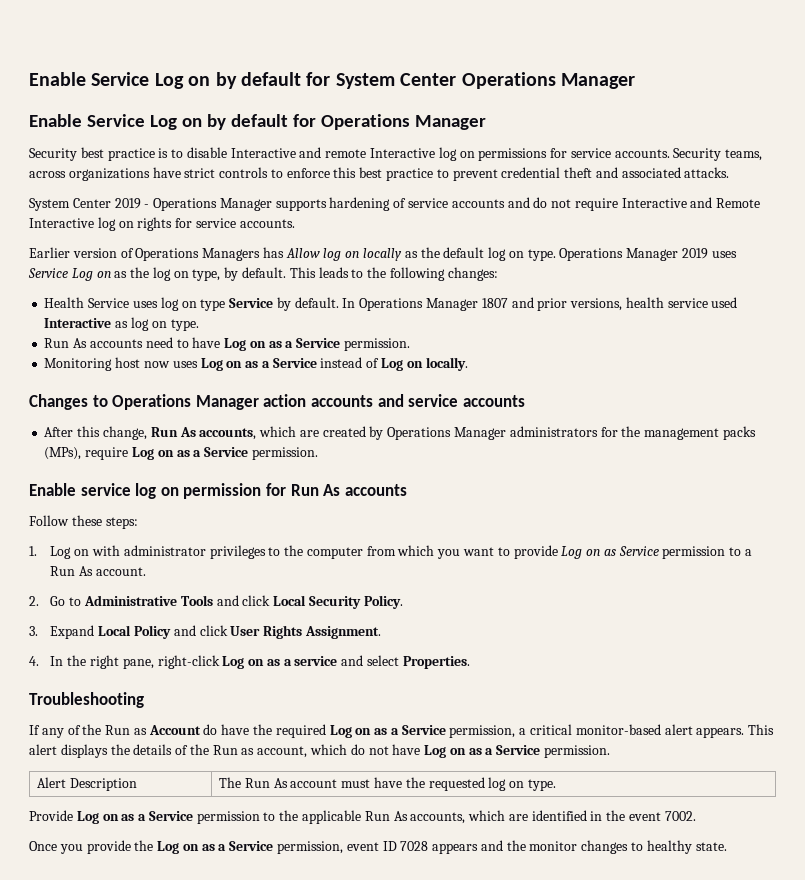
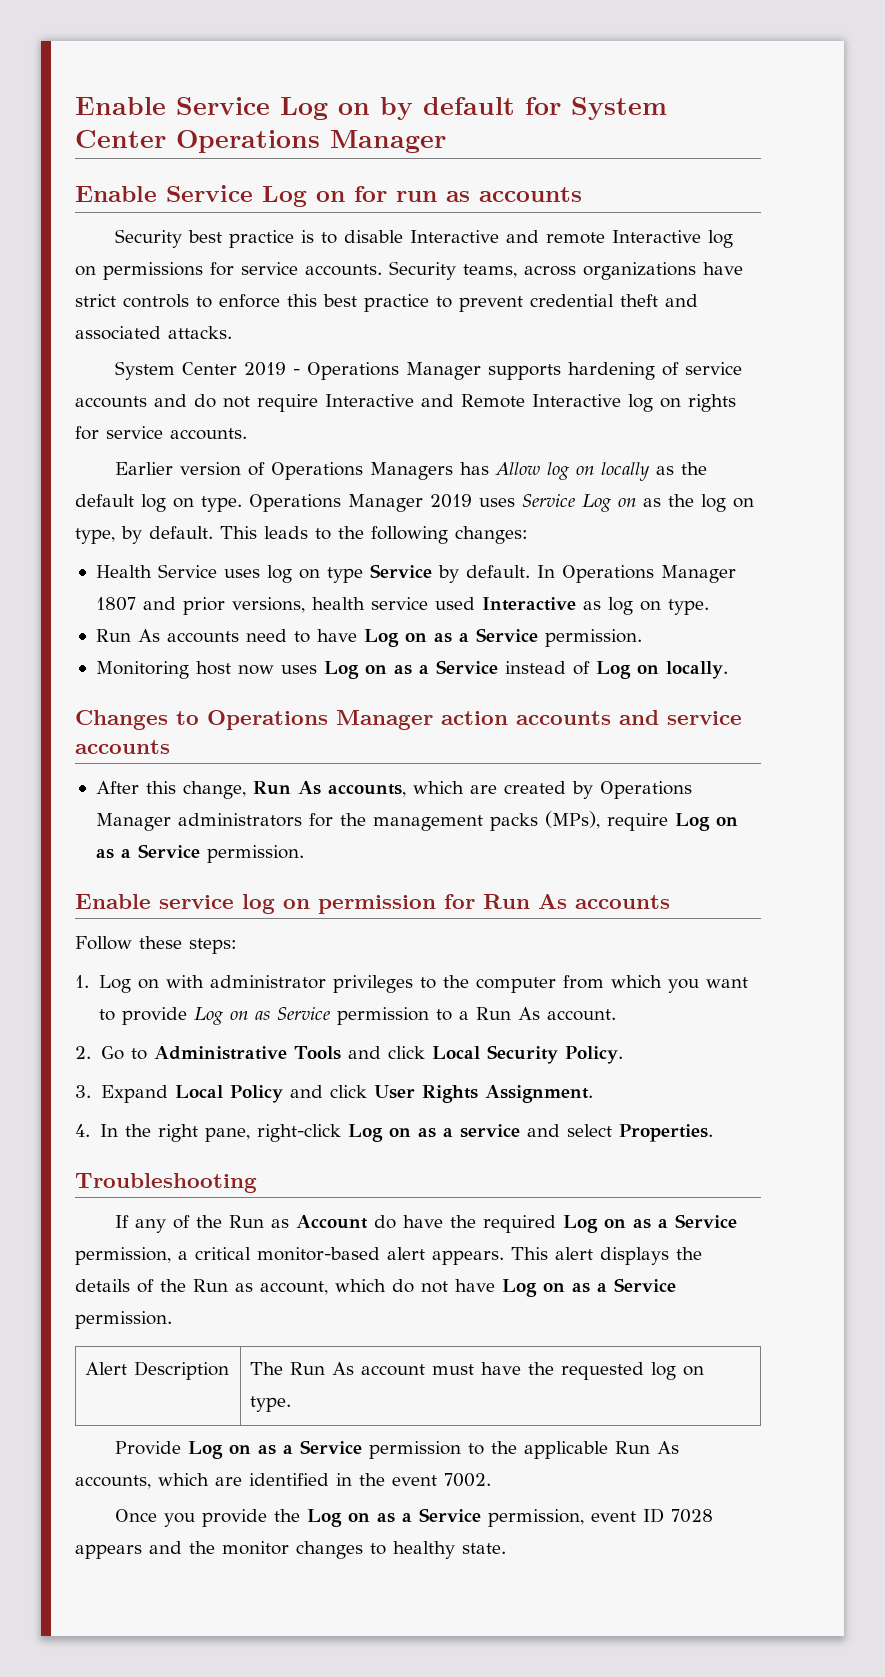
[206,114,486,130] by default for Operations Manager -> [354,186,582,202] for run as accounts

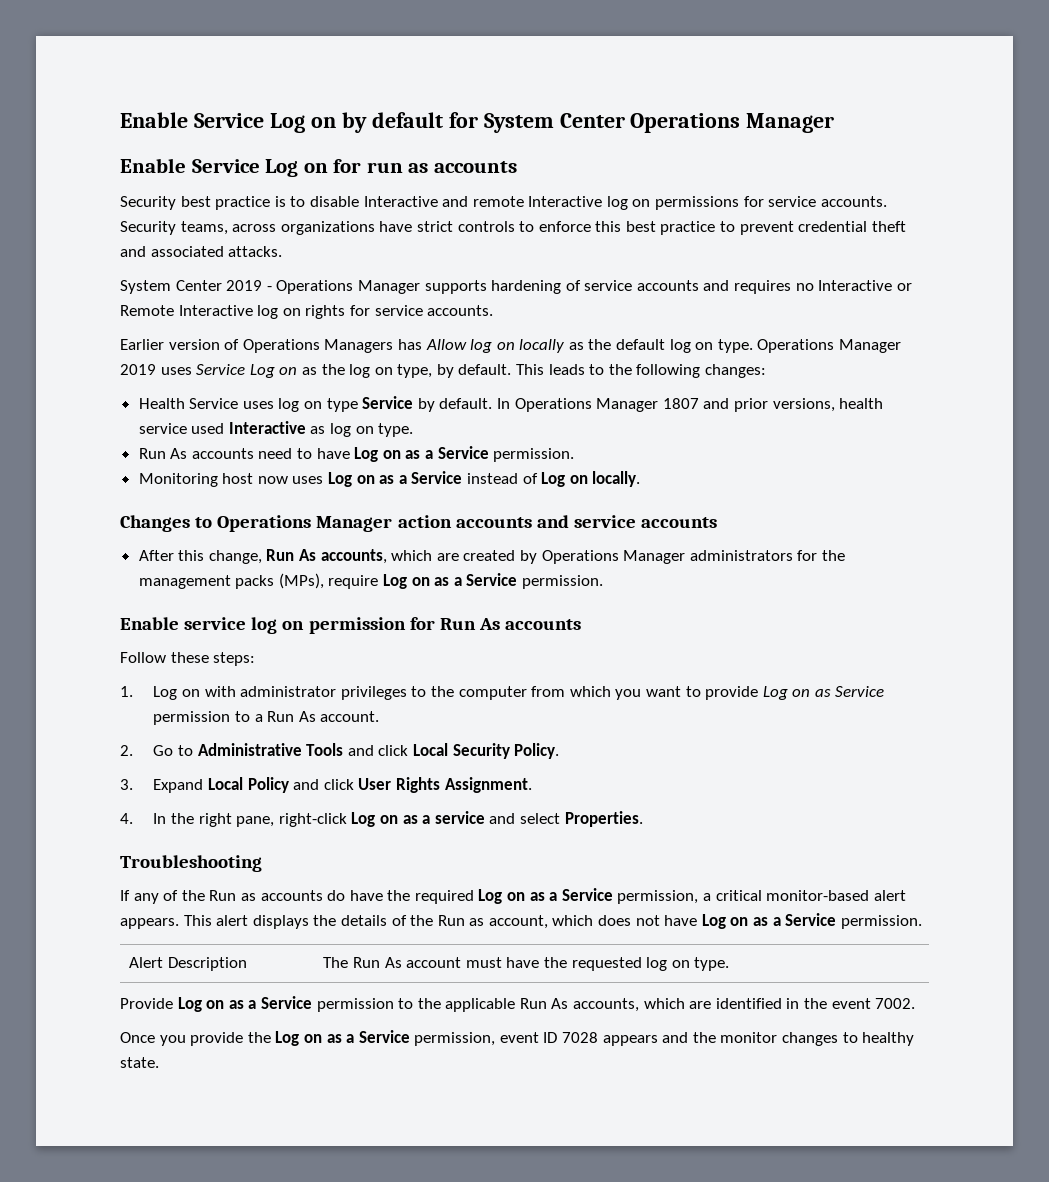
[194,394,454,412] do not require Interactive and -> [734,280,912,294] requires no Interactive or
[296,1215,369,1229] Account -> [260,890,323,901] accounts
[392,1279,414,1293] do -> [598,915,632,926] does

